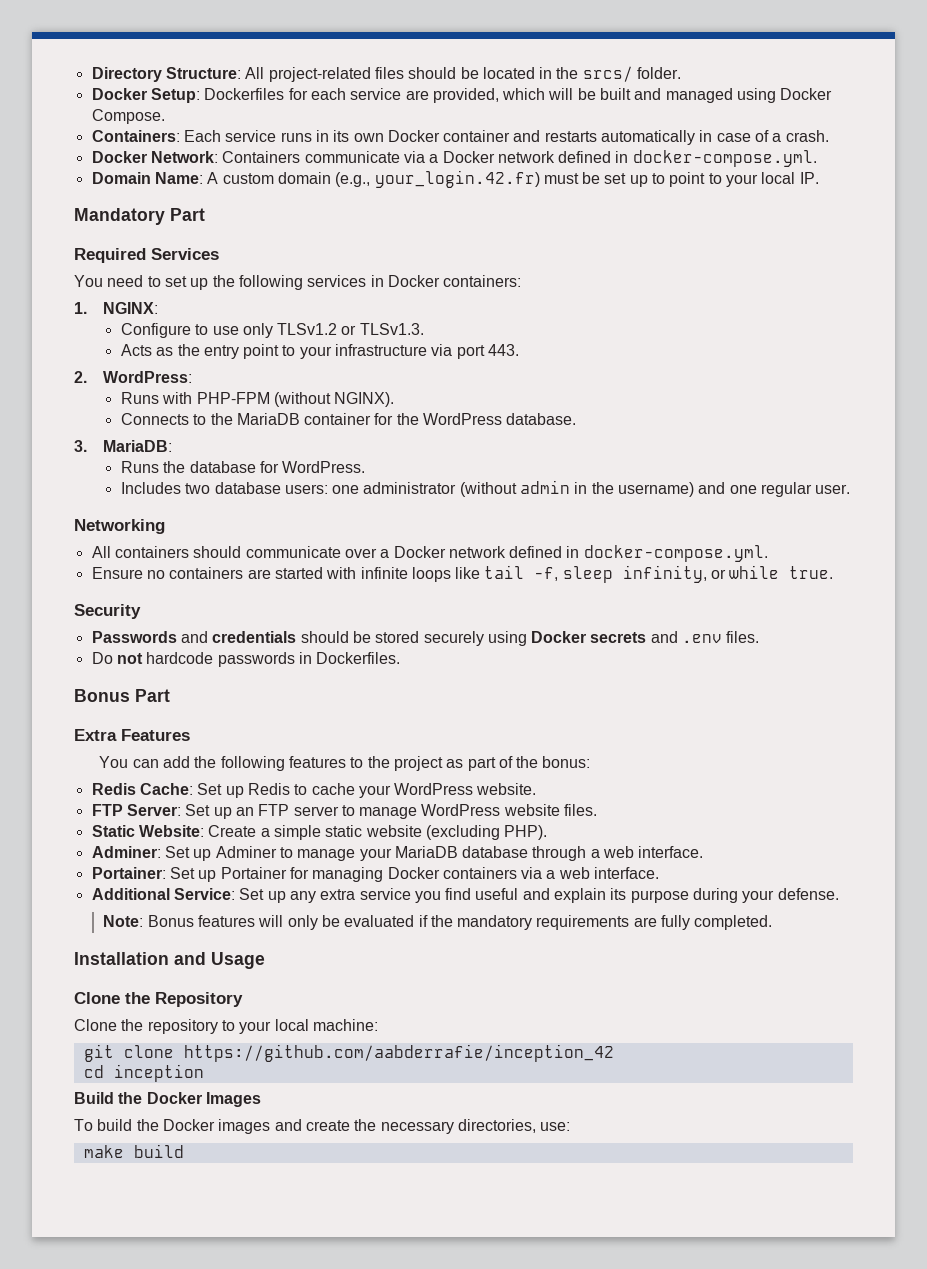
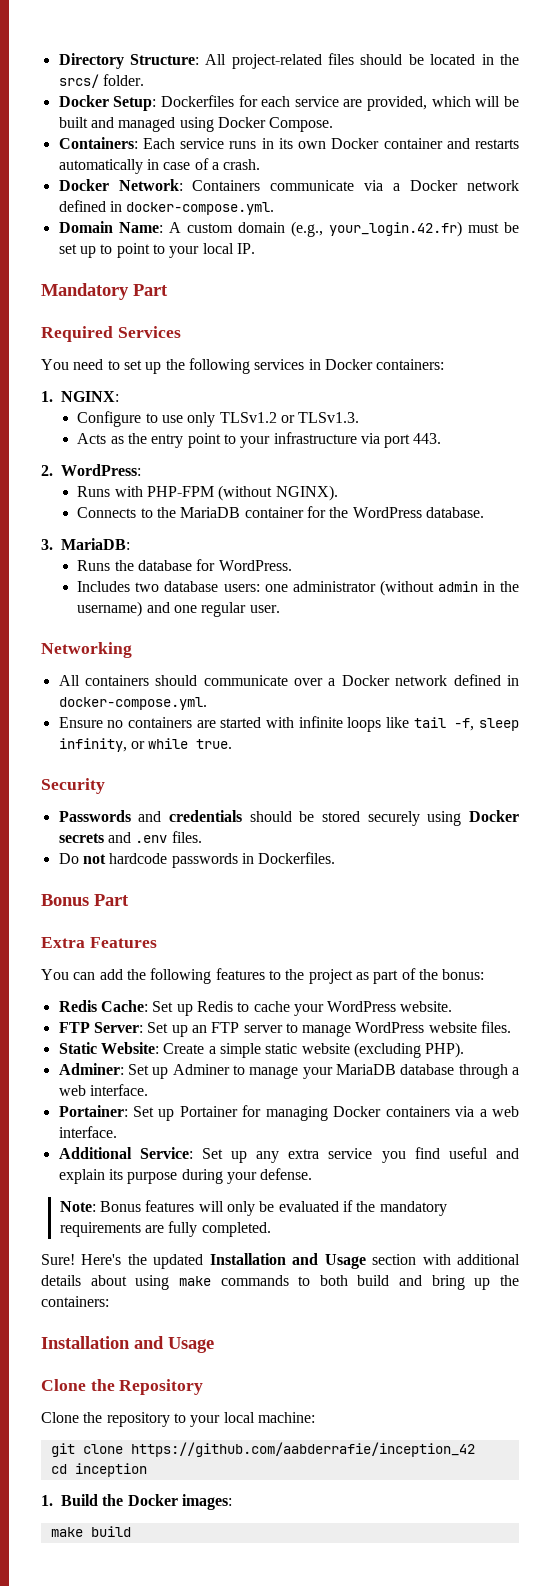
(773, 922) none -> [41,1253,520,1269] [41,1275,519,1290] [41,1296,109,1307] // Sure! Here's the updated Installation and Usage section with additional details about using make commands to both build and bring up the containers:
(204, 1073) none -> [41,1495,53,1506] 1.
[205,1092,261,1107] [74,1119,571,1134] Images // To build the Docker images and create the necessary directories, use: -> [181,1494,232,1510] images:

